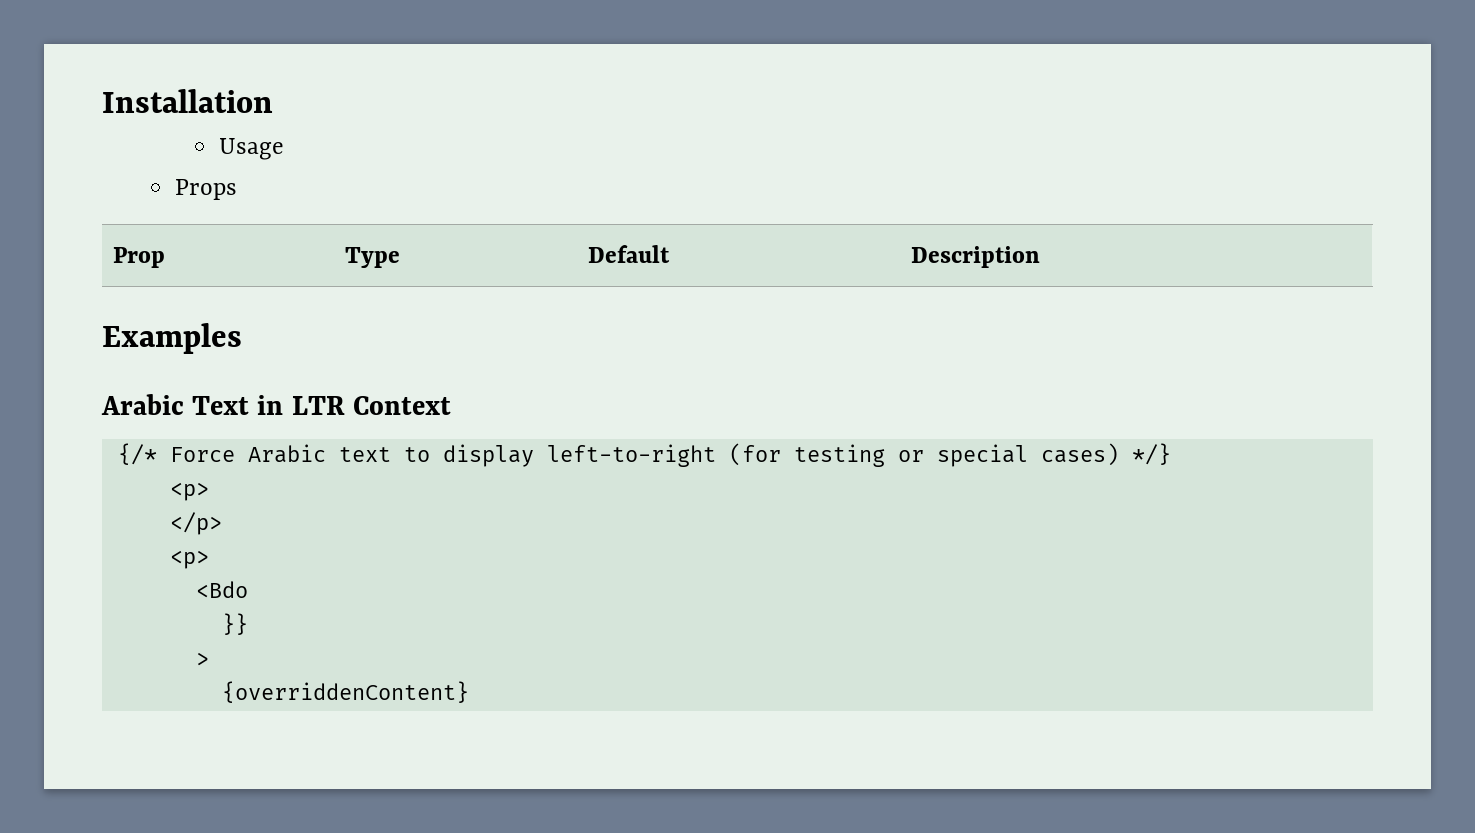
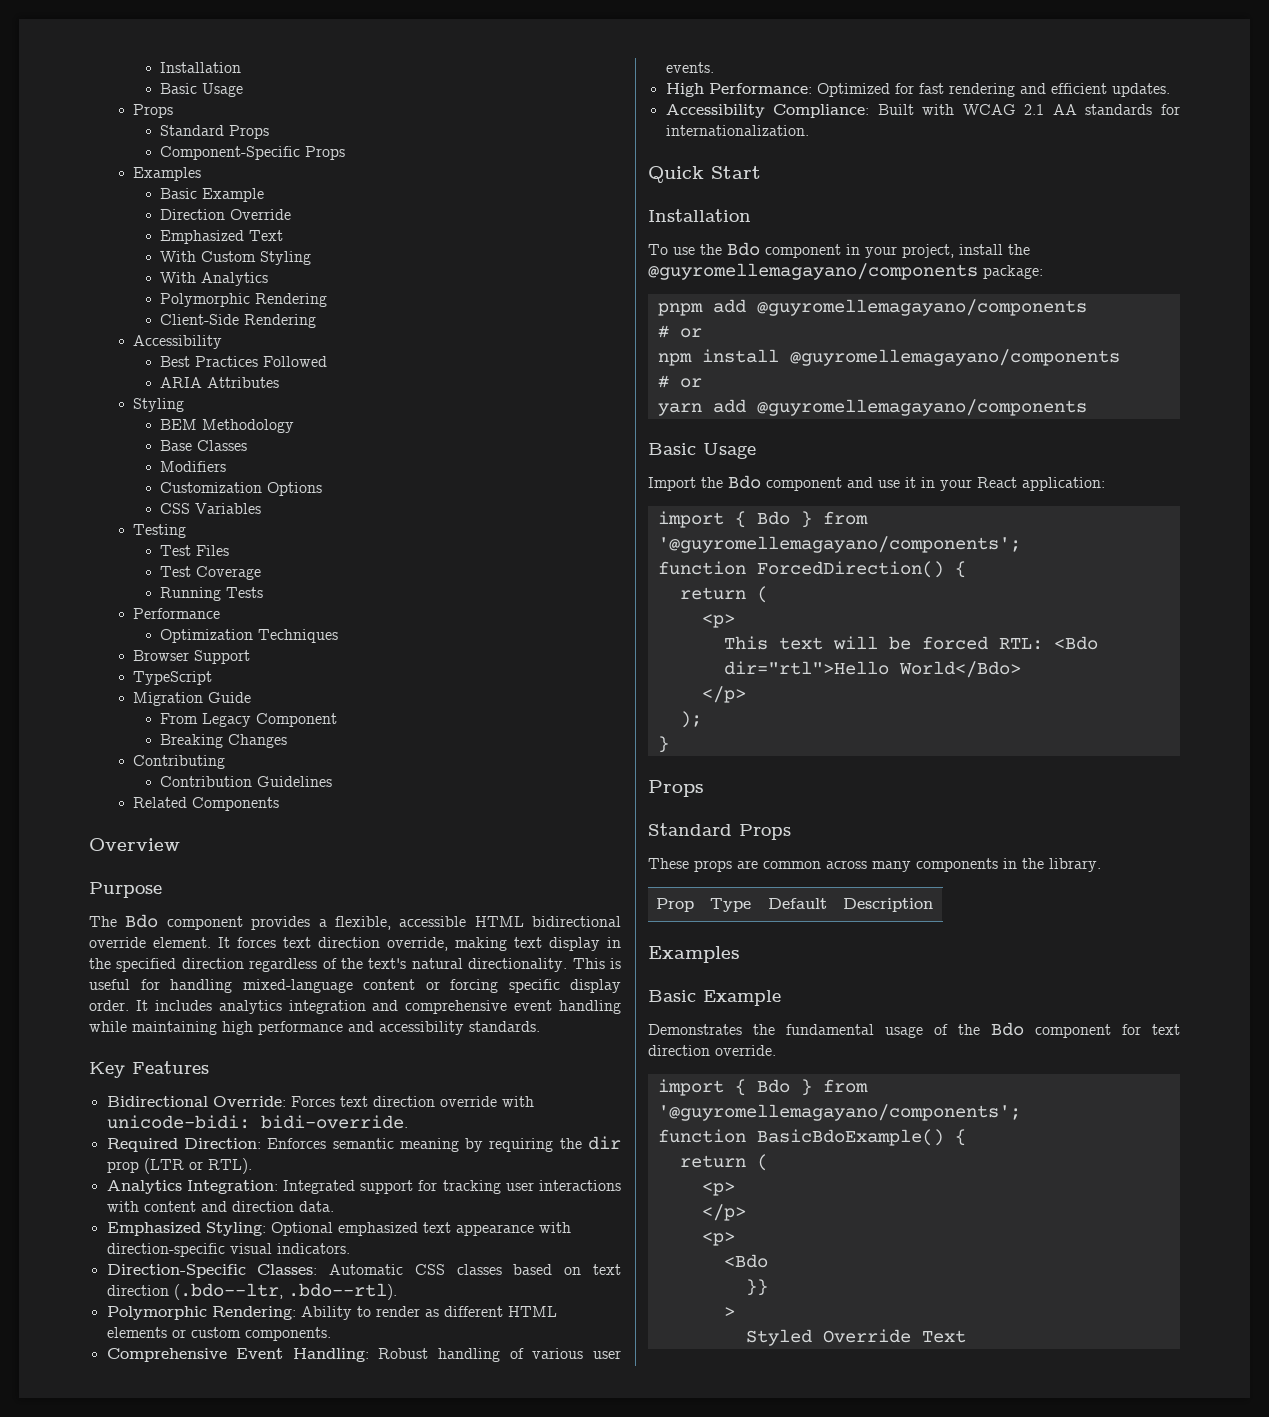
[102,89,273,113] Installation // -> [159,62,241,73] [159,83,197,94] Installation // Basic
(238, 189) none -> [159,125,269,139] [159,146,345,160] [133,167,202,181] [159,188,264,202] [159,209,291,220] [159,230,283,244] [159,251,311,265] [159,272,268,286] [159,293,327,307] [159,314,316,328] [133,335,223,349] [159,356,327,367] [159,377,279,388] [133,398,185,412] [159,419,294,433] [159,440,247,451] [159,461,226,472] [159,482,322,496] [159,503,261,514] [133,524,187,538] [159,545,229,556] [159,566,261,580] [159,587,263,601] [133,608,221,619] [159,629,338,643] [133,650,251,664] [133,671,213,685] [133,692,252,706] [159,713,337,727] [159,734,287,748] [133,755,226,769] [159,776,332,787] [133,797,280,811] [89,838,180,851] [89,882,162,898] [89,914,621,930] [89,937,621,951] [89,958,621,972] [89,979,621,993] [89,1000,621,1014] [89,1021,540,1035] [89,1061,209,1078] [106,1096,534,1107] [106,1115,408,1129] [106,1136,621,1152] [106,1158,252,1174] [106,1180,621,1194] [106,1201,334,1212] [106,1222,571,1236] [106,1243,350,1257] [106,1264,621,1278] [106,1283,397,1300] [106,1306,557,1320] [106,1327,331,1341] [106,1348,621,1362] [665,62,714,73] [665,83,1170,97] [665,104,1180,118] [665,125,809,136] [648,166,761,183] [648,209,751,222] [648,242,1030,258] [648,263,1043,280] [657,299,1087,316] [657,325,702,338] [657,349,1120,366] [657,375,702,388] [657,399,1087,416] [648,443,756,459] [648,475,1105,491] [657,511,868,528] [657,536,1021,553] [657,561,966,578] [679,586,768,603] [701,614,735,628] [723,636,1098,650] [723,661,1021,678] [701,686,746,703] [679,711,702,728] [657,736,669,753] [648,780,704,797] [648,823,791,840] [648,858,1101,872] // Standard Props // Component-Specific Props // Examples // Basic Example // Direction Override // Emphasized Text // With Custom Styling // With Analytics // Polymorphic Rendering // Client-Side Rendering // Accessibility // Best Practices Followed // ARIA Attributes // Styling // BEM Methodology // Base Classes // Modifiers // Customization Options // CSS Variables // Testing // Test Files // Test Coverage // Running Tests // Performance // Optimization Techniques // Browser Support // TypeScript // Migration Guide // From Legacy Component // Breaking Changes // Contributing // Contribution Guidelines // Related Components // Overview // Purpose // The Bdo component provides a flexible, accessible HTML bidirectional override element. It forces text direction override, making text display in the specified direction regardless of the text's natural directionality. This is useful for handling mixed-language content or forcing specific display order. It includes analytics integration and comprehensive event handling while maintaining high performance and accessibility standards. // Key Features // Bidirectional Override: Forces text direction override with unicode-bidi: bidi-override. // Required Direction: Enforces semantic meaning by requiring the dir prop (LTR or RTL). // Analytics Integration: Integrated support for tracking user interactions with content and direction data. // Emphasized Styling: Optional emphasized text appearance with direction-specific visual indicators. // Direction-Specific Classes: Automatic CSS classes based on text direction (.bdo--ltr, .bdo--rtl). // Polymorphic Rendering: Ability to render as different HTML elements or custom components. // Comprehensive Event Handling: Robust handling of various user events. // High Performance: Optimized for fast rendering and efficient updates. // Accessibility Compliance: Built with WCAG 2.1 AA standards for internationalization. // Quick Start // Installation // To use the Bdo component in your project, install the @guyromellemagayano/components package: // pnpm add @guyromellemagayano/components // # or // npm install @guyromellemagayano/components // # or // yarn add @guyromellemagayano/components // Basic Usage // Import the Bdo component and use it in your React application: // import { Bdo } from '@guyromellemagayano/components'; // function ForcedDirection() { // return ( // <p> // This text will be forced RTL: <Bdo dir="rtl">Hello World</Bdo> // </p> // ); // } // Props // Standard Props // These props are common across many components in the library.
[101,394,451,415] [117,443,1171,467] Arabic Text in LTR Context // {/* Force Arabic text to display left-to-right (for testing or special cases) */} -> [648,990,781,1006] [648,1022,1180,1038] [648,1045,776,1056] [657,1079,868,1096] [657,1104,1021,1121] [657,1129,966,1146] [679,1154,768,1171] Basic Example // Demonstrates the fundamental usage of the Bdo component for text direction override. // import { Bdo } from '@guyromellemagayano/components'; // function BasicBdoExample() { // return (
[221,681,469,703] {overriddenContent} -> [745,1329,966,1346] Styled Override Text

